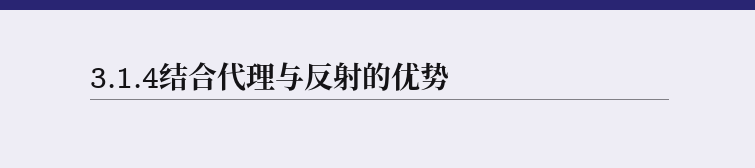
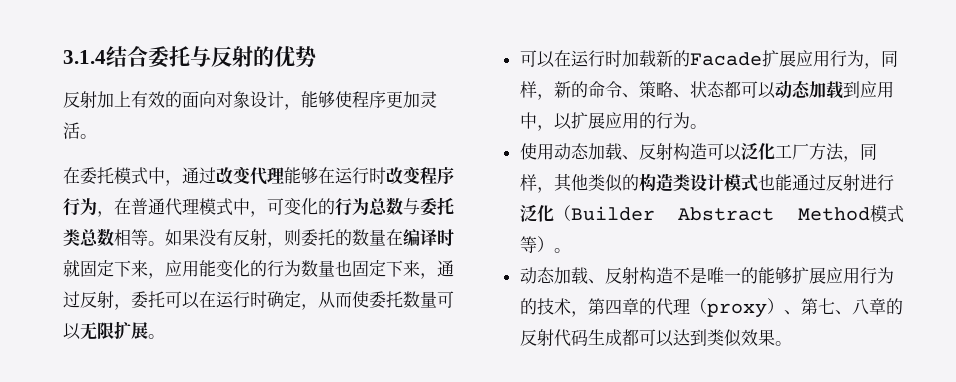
[217,62,275,92] 代理 -> [148,46,190,68] 委托
(449, 76) none -> [63,91,437,110] [63,122,97,139] [63,166,454,186] [63,197,454,217] [63,228,454,248] [63,259,454,279] [63,291,454,310] [63,321,165,340] [519,50,898,69] [519,80,894,100] [519,112,707,131] [519,142,877,162] [519,173,894,193] [519,204,904,223] [519,236,571,253] [519,267,894,284] [519,298,903,318] [519,329,792,347] // 反射加上有效的面向对象设计，能够使程序更加灵活。 // 在委托模式中，通过改变代理能够在运行时改变程序行为，在普通代理模式中，可变化的行为总数与委托类总数相等。如果没有反射，则委托的数量在编译时就固定下来，应用能变化的行为数量也固定下来，通过反射，委托可以在运行时确定，从而使委托数量可以无限扩展。 // 可以在运行时加载新的Facade扩展应用行为，同样，新的命令、策略、状态都可以动态加载到应用中，以扩展应用的行为。 // 使用动态加载、反射构造可以泛化工厂方法，同样，其他类似的构造类设计模式也能通过反射进行泛化（Builder Abstract Method模式等）。 // 动态加载、反射构造不是唯一的能够扩展应用行为的技术，第四章的代理（proxy）、第七、八章的反射代码生成都可以达到类似效果。

